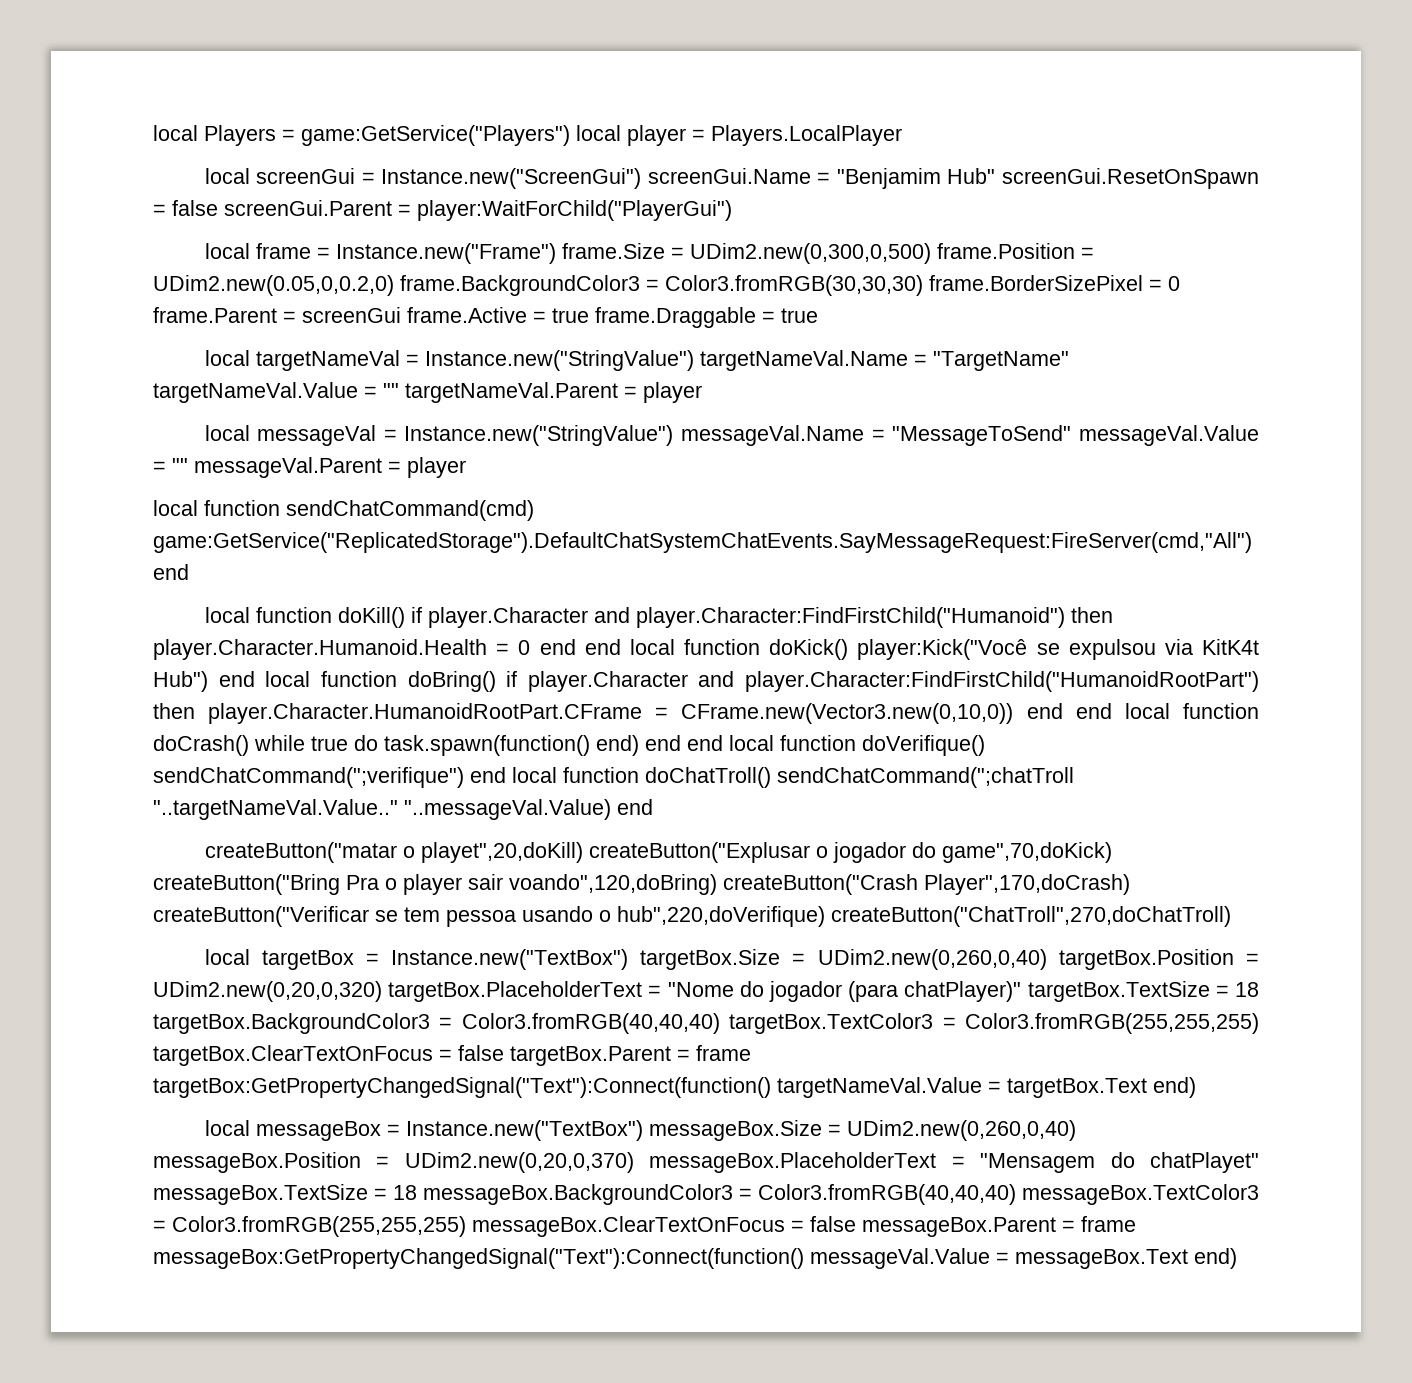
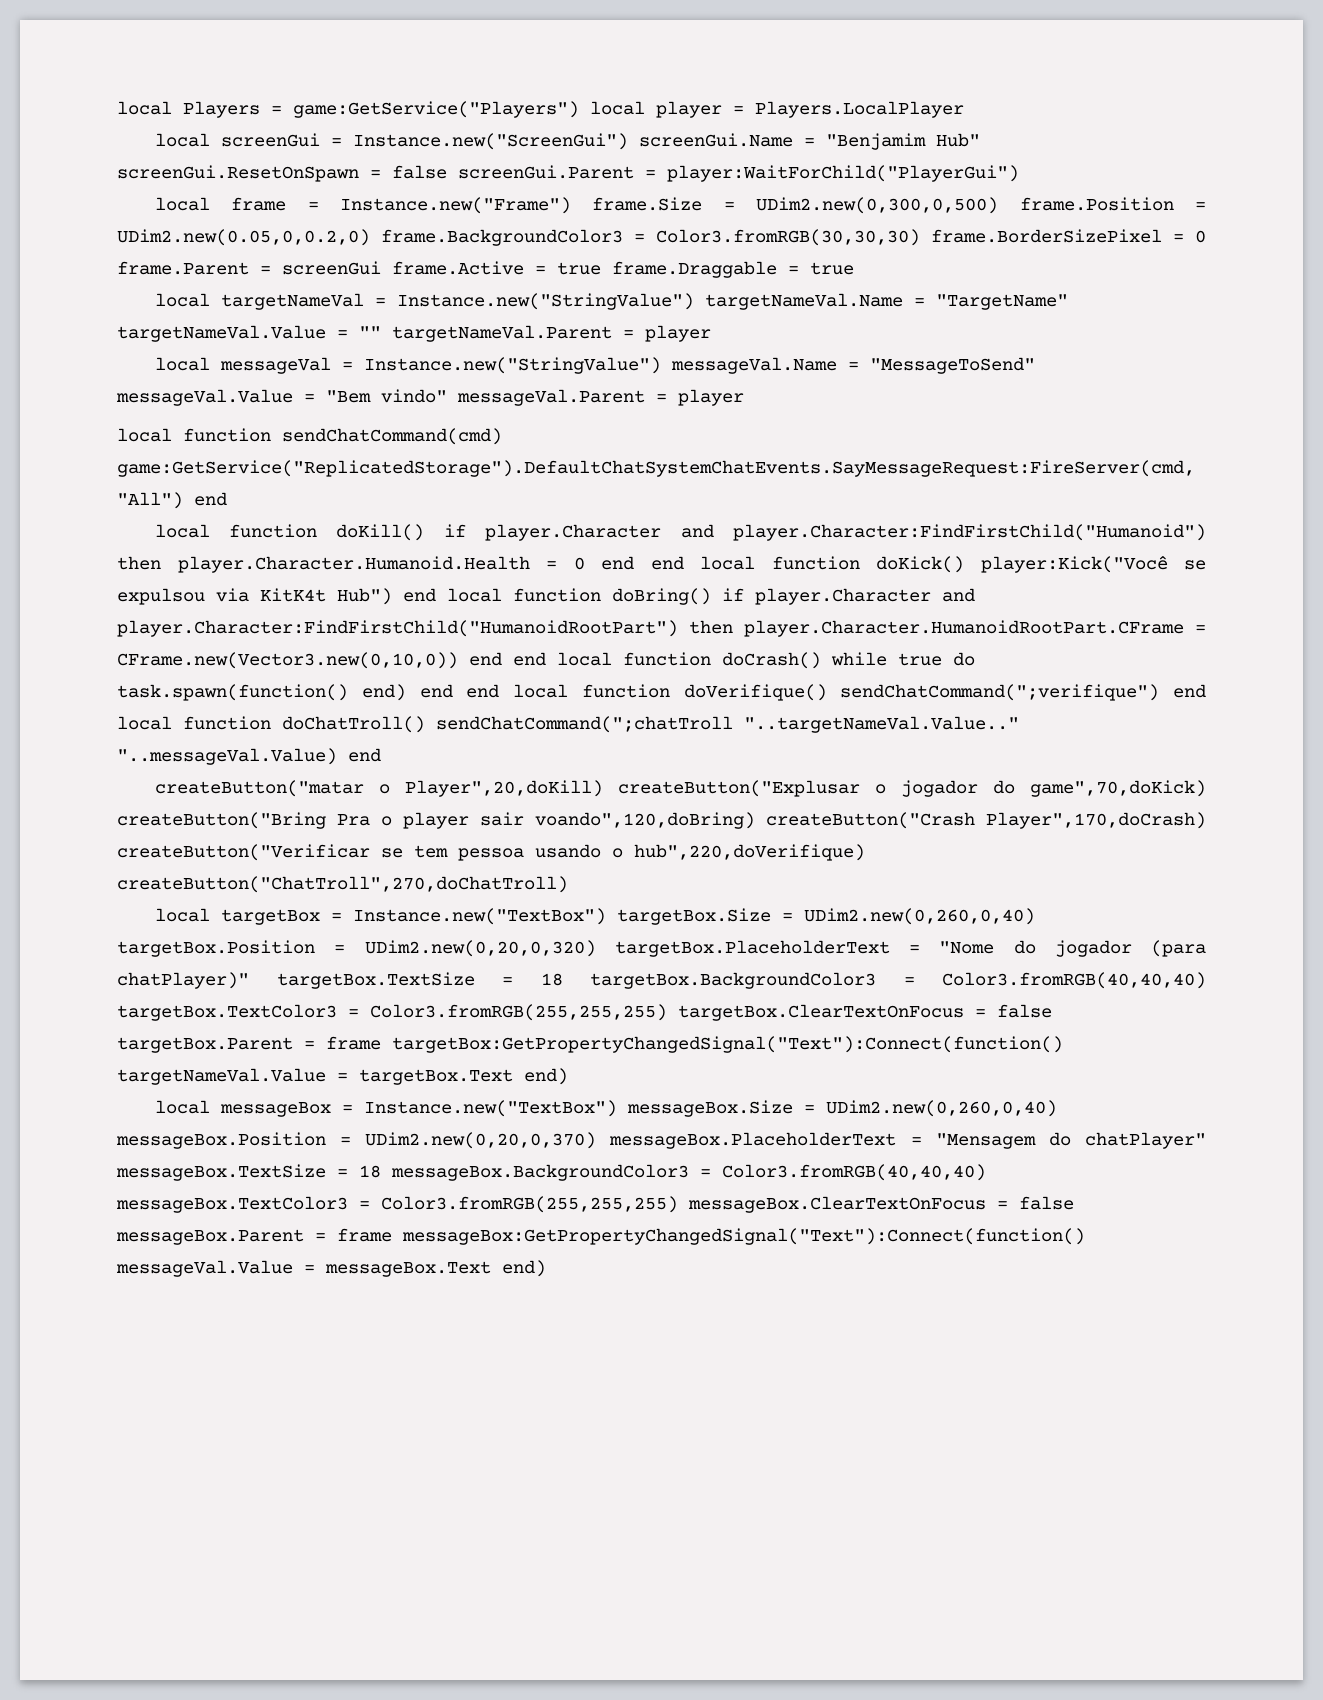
[172,458,188,473] "" -> [326,389,447,403] "Bem vindo"
[420,842,583,863] playet",20,doKill) -> [404,780,603,797] Player",20,doKill)
[1150,1152,1259,1173] chatPlayet" -> [1085,1132,1206,1149] chatPlayer"

